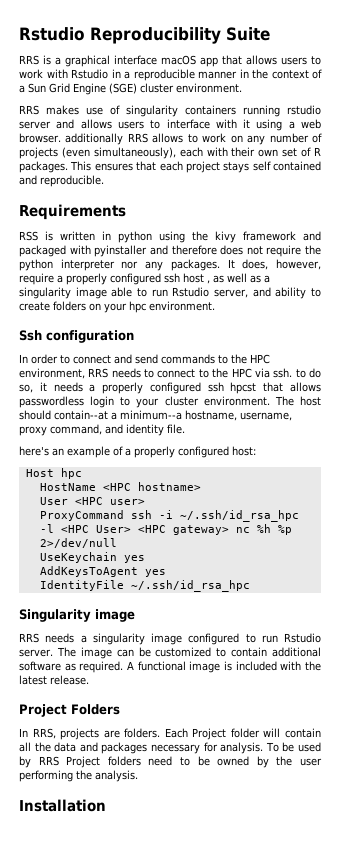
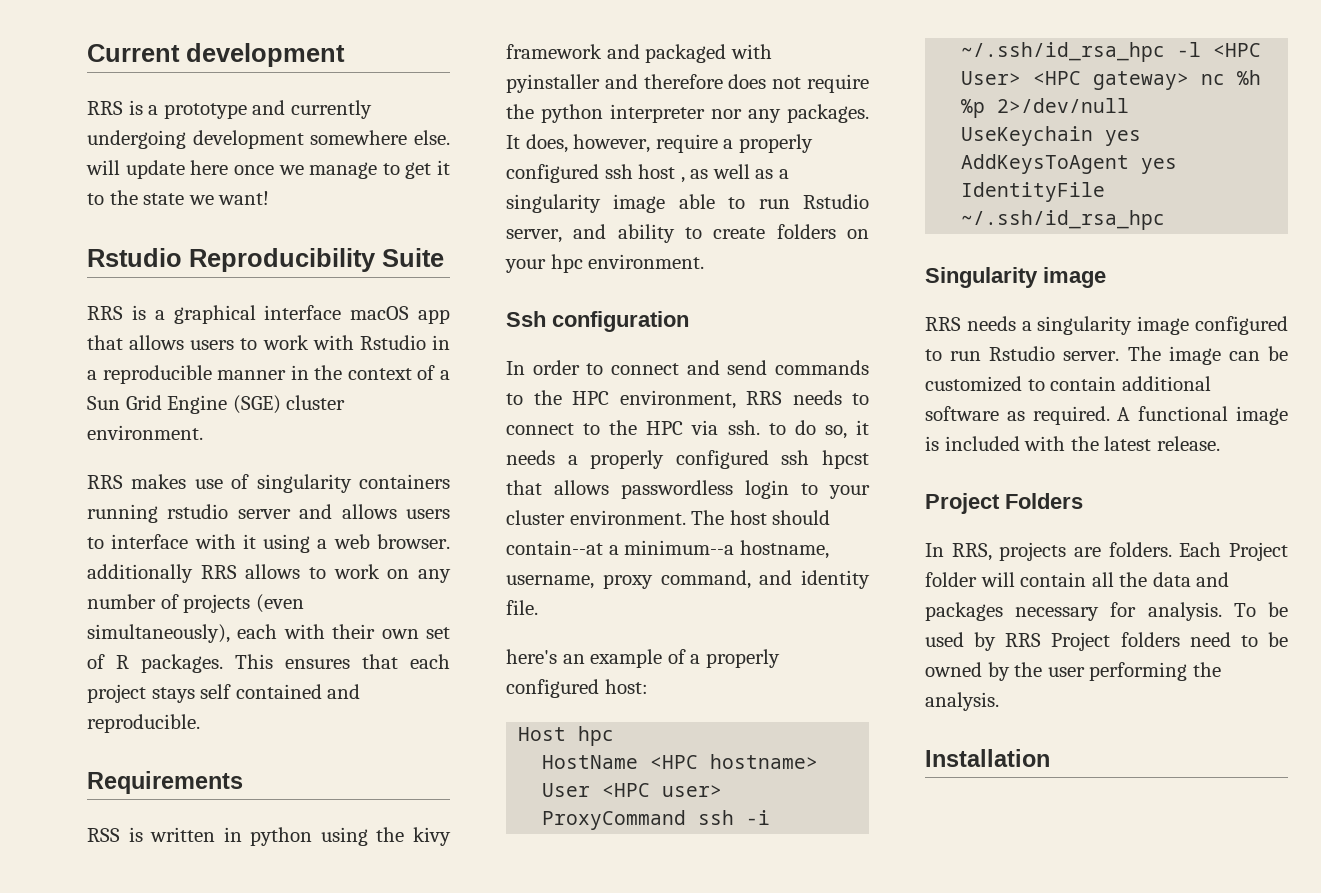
(19, 34) none -> [87,43,345,67] [87,100,372,119] [87,130,450,149] [86,160,450,179] [87,190,270,205] Current development // RRS is a prototype and currently undergoing development somewhere else. will update here once we manage to get it to the state we want! //

